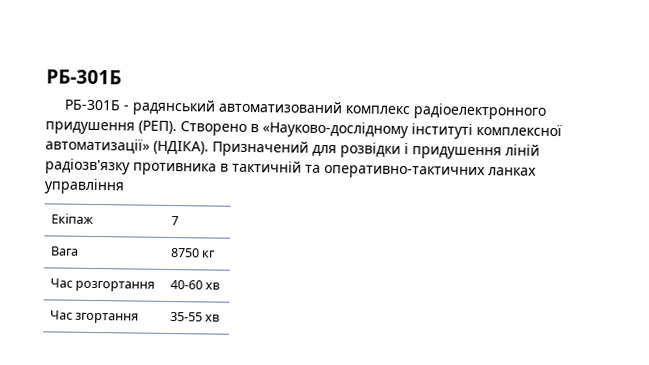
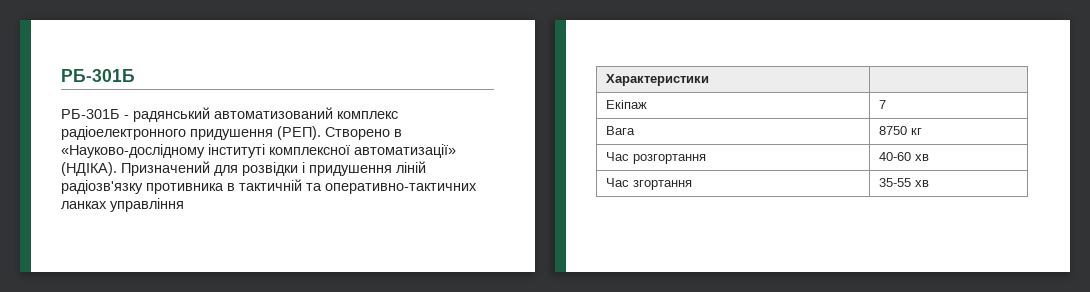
(125, 186) none -> [606,74,710,86] // Характеристики |

